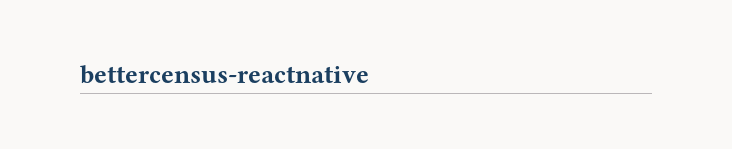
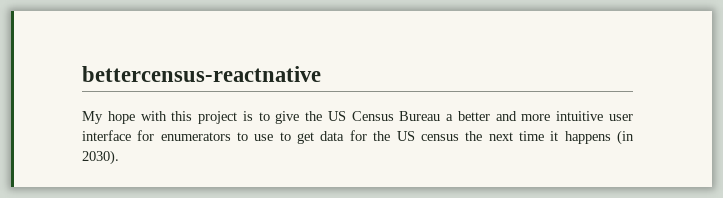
(369, 74) none -> [82,111,633,124] [82,130,635,145] [82,150,119,165] // My hope with this project is to give the US Census Bureau a better and more intuitive user interface for enumerators to use to get data for the US census the next time it happens (in 2030).

